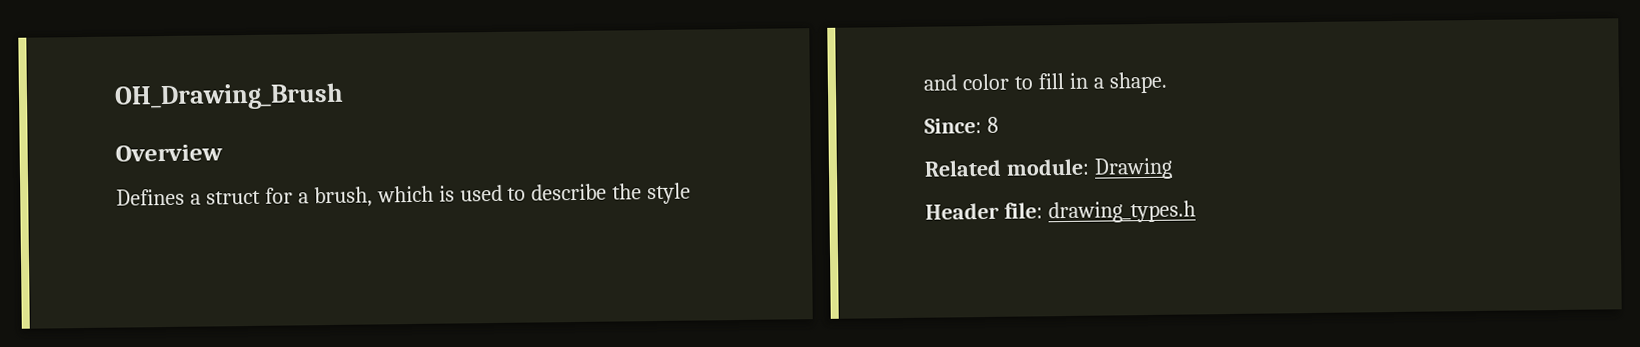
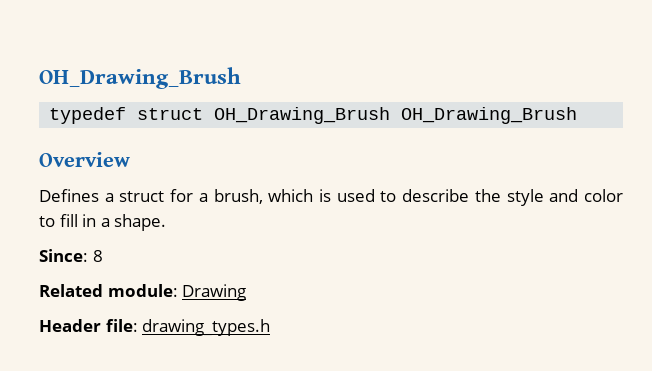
[114,82,344,111] OH_Drawing_Brush -> [39,67,241,89] [49,107,578,124] OH_Drawing_Brush // typedef struct OH_Drawing_Brush OH_Drawing_Brush

